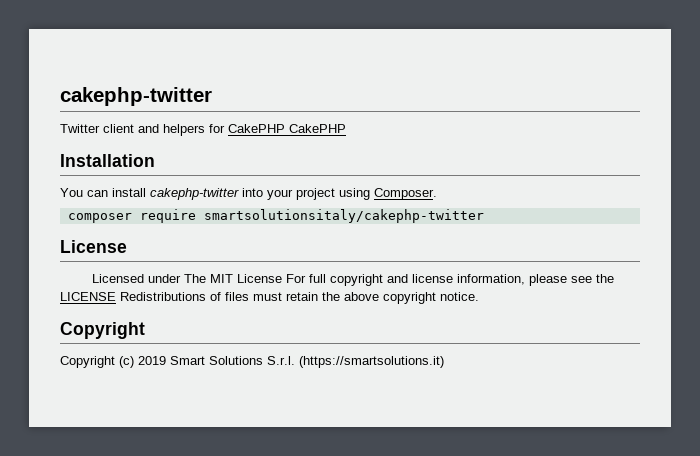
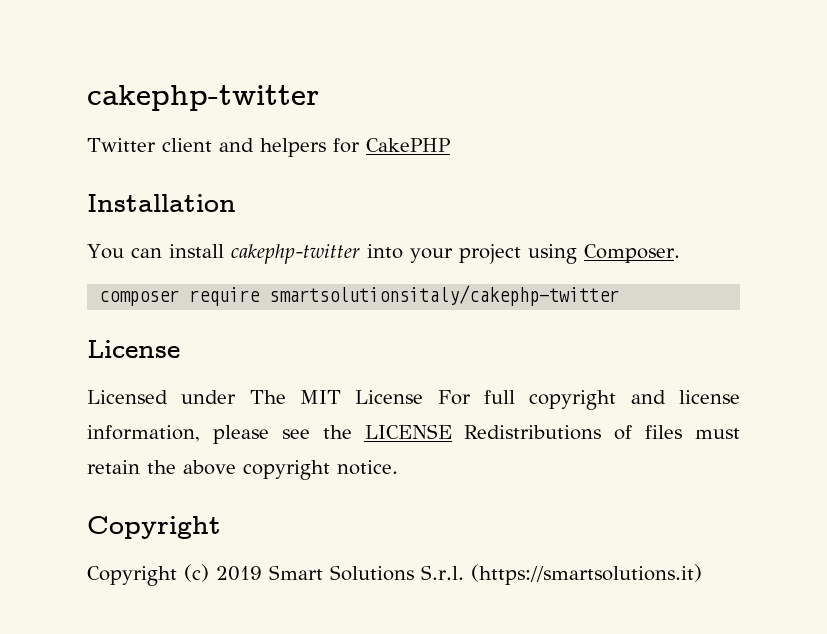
[289,124,346,133] CakePHP -> (450, 145) none

